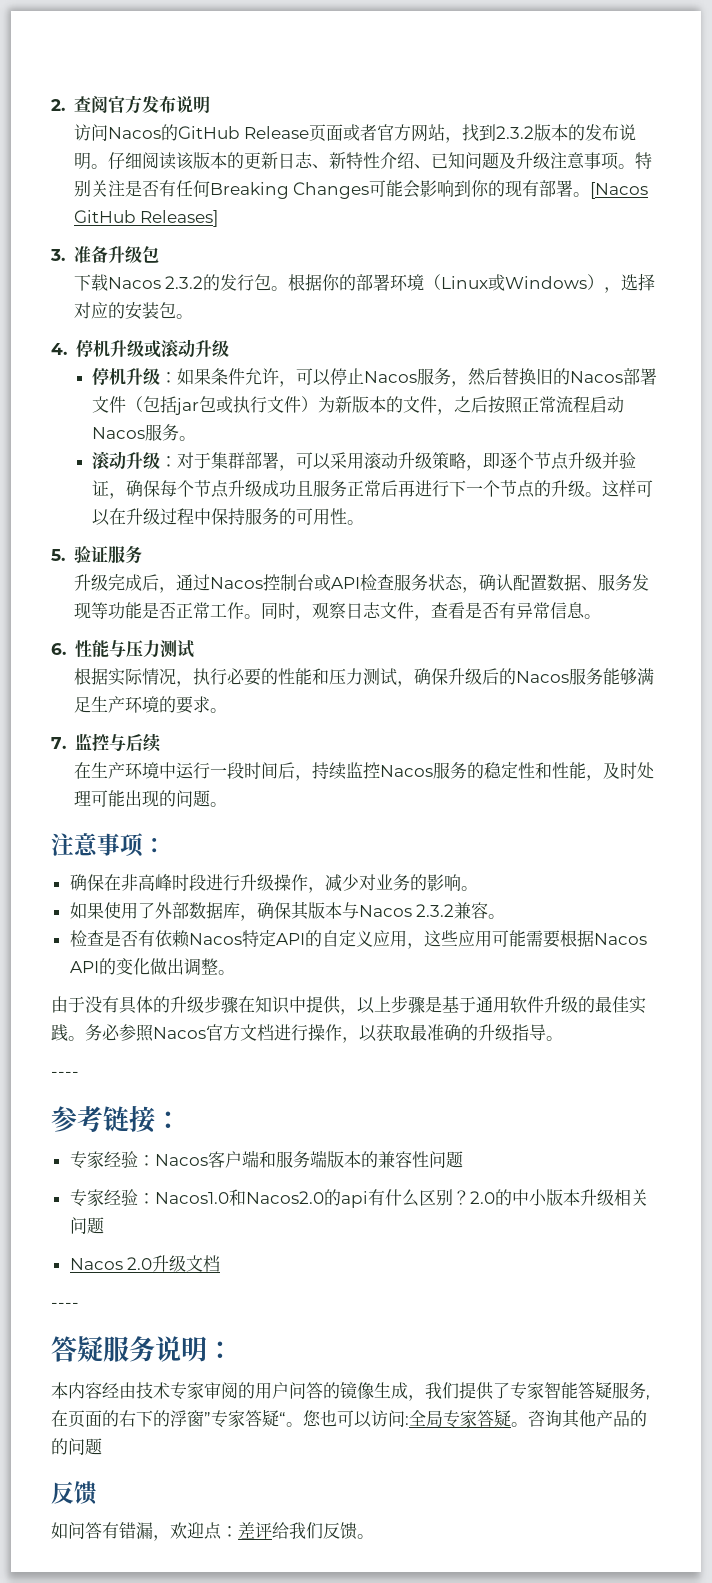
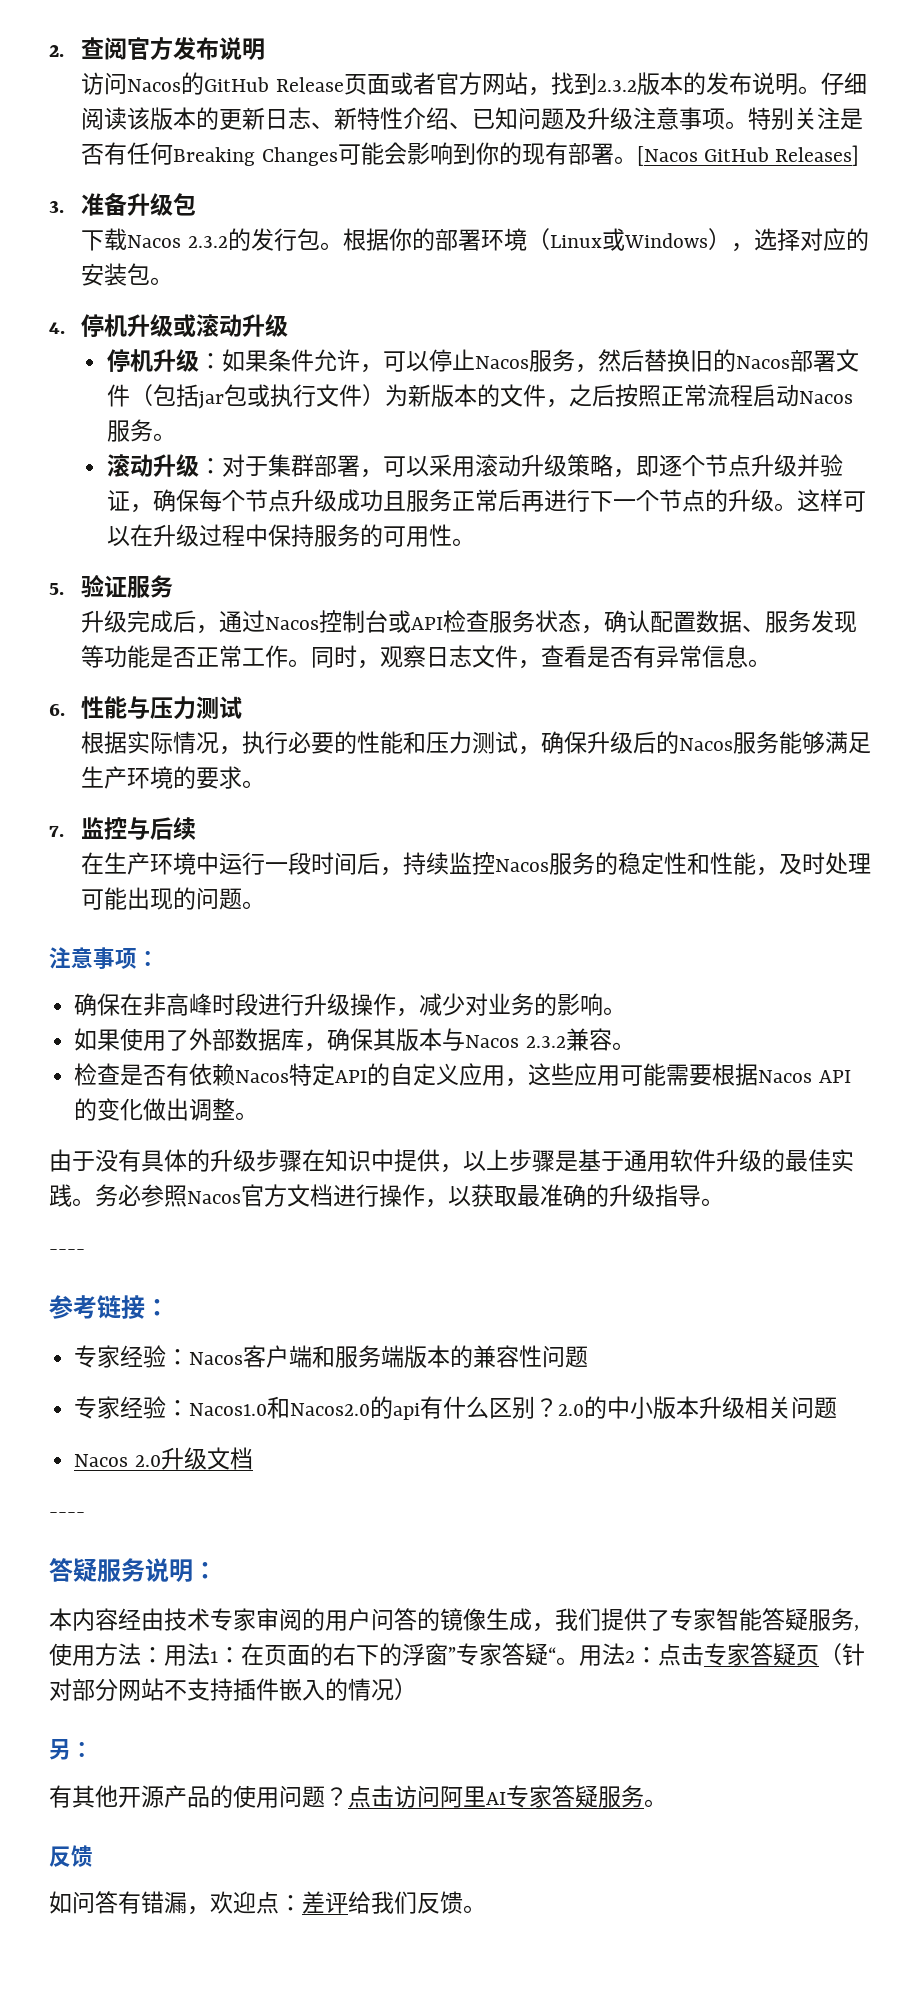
(650, 1397) none -> [49,1643,241,1666] 使用方法：用法1：
[303,1409,647,1428] [51,1438,102,1455] 您也可以访问:全局专家答疑。咨询其他产品的的问题 -> [579,1643,865,1666] [49,1678,417,1701] [49,1739,93,1760] [49,1785,667,1808] 用法2：点击专家答疑页（针对部分网站不支持插件嵌入的情况） // 另： // 有其他开源产品的使用问题？点击访问阿里AI专家答疑服务。

